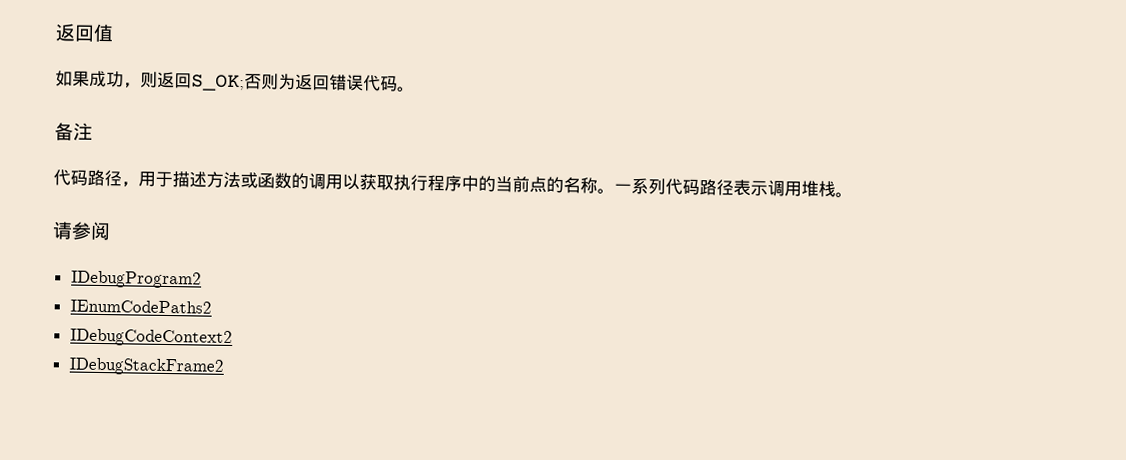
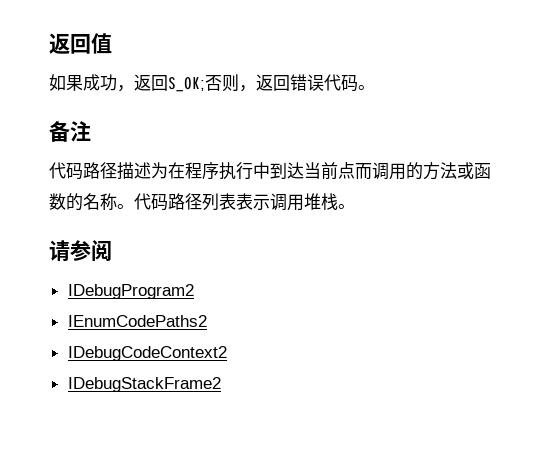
[140,71,158,88] 则 -> (134, 88) none
[278,73,296,90] 为 -> [239,85,256,92] ，
[121,171,734,196] ，用于描述方法或函数的调用以获取执行程序中的当前点的名称。一系列代码路径 -> [117,162,491,180] [49,193,236,211] 描述为在程序执行中到达当前点而调用的方法或函数的名称。代码路径列表

